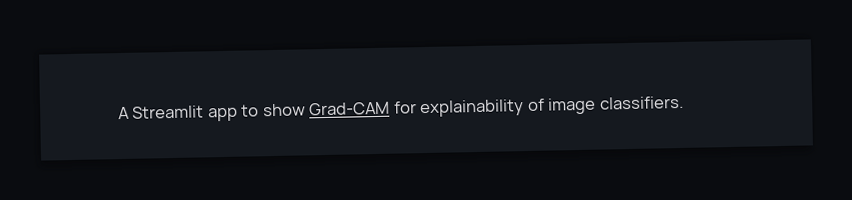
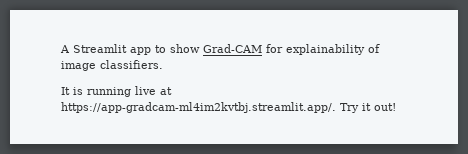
(684, 102) none -> [61,86,172,97] [61,102,396,113] // It is running live at https://app-gradcam-ml4im2kvtbj.streamlit.app/. Try it out!

